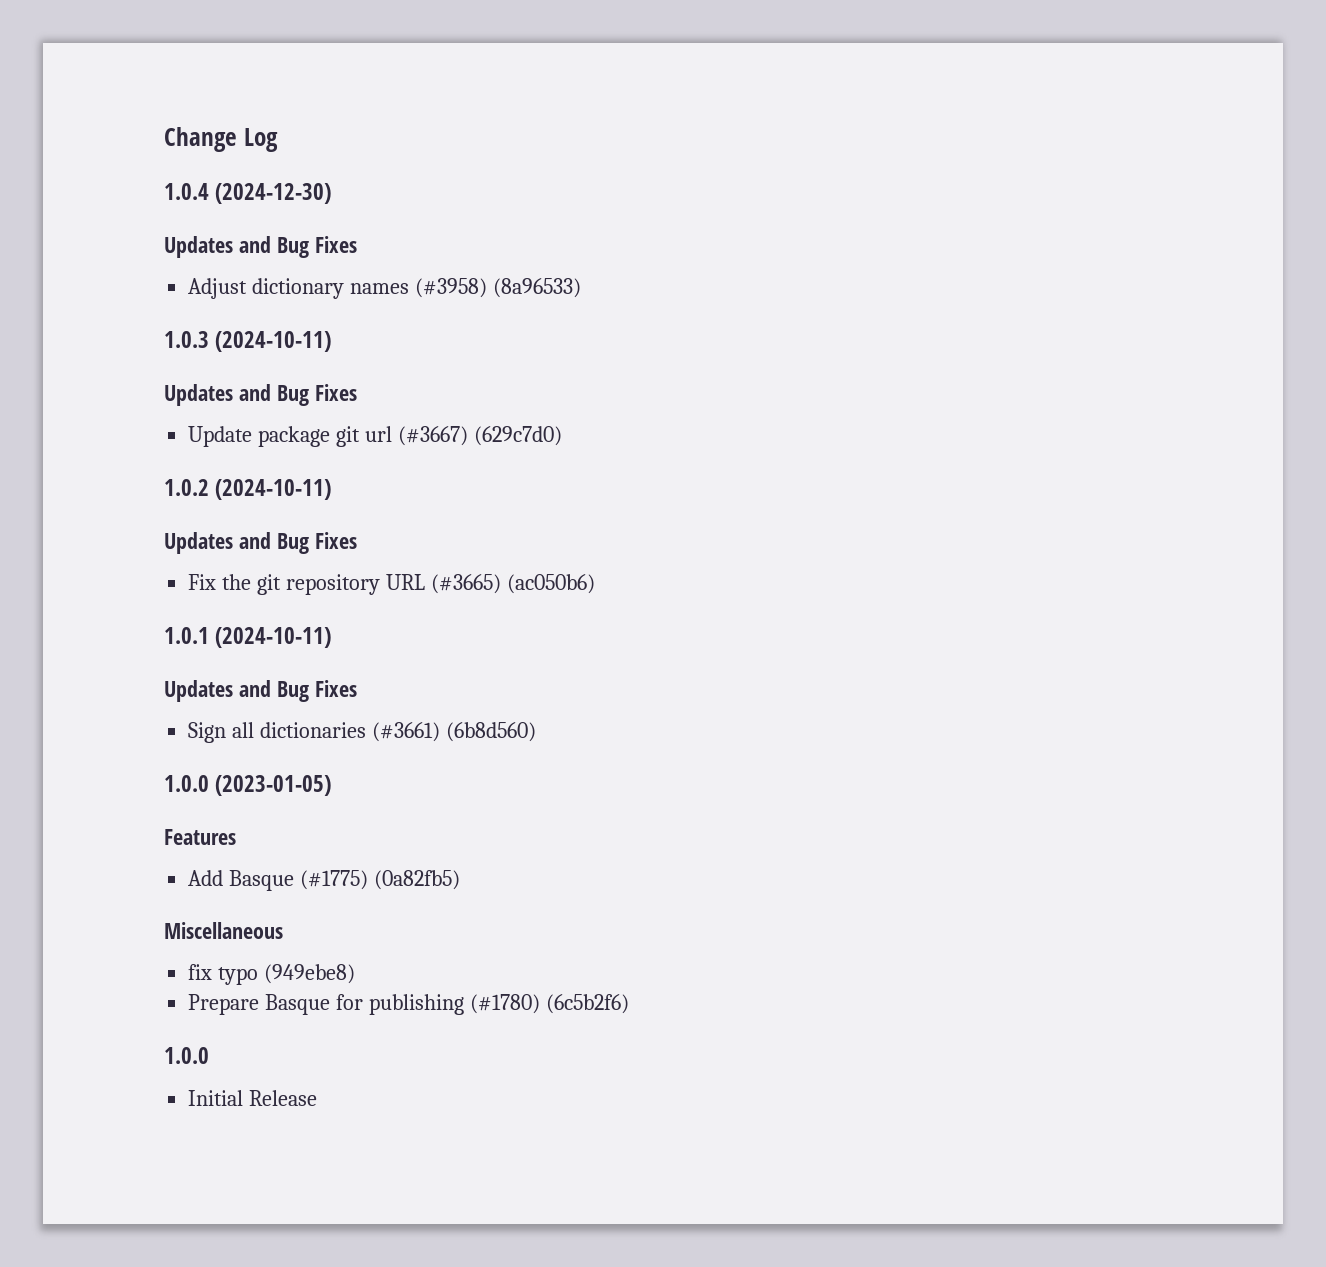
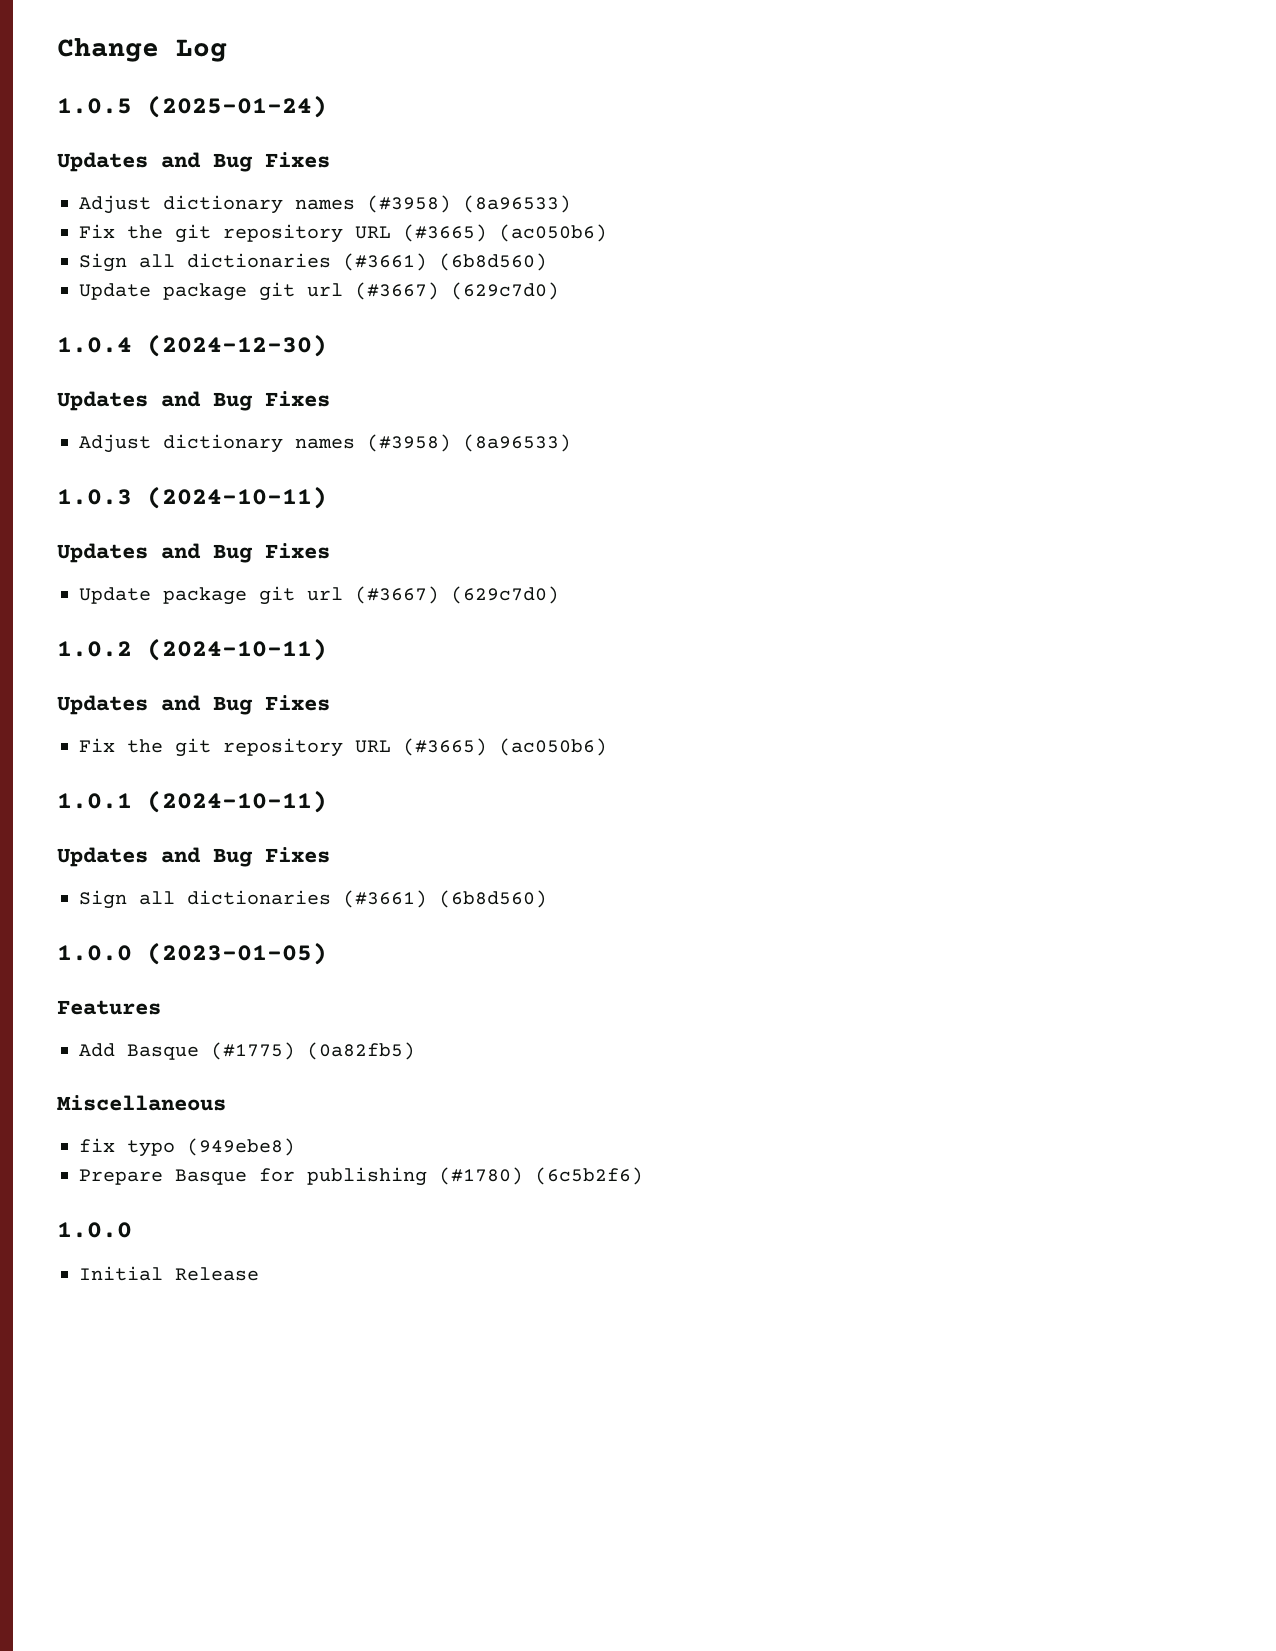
(278, 140) none -> [57,95,327,118] [57,152,330,172] [79,195,571,214] [79,224,607,243] [79,253,547,272] [79,282,559,301] // 1.0.5 (2025-01-24) // Updates and Bug Fixes // Adjust dictionary names (#3958) (8a96533) // Fix the git repository URL (#3665) (ac050b6) // Sign all dictionaries (#3661) (6b8d560) // Update package git url (#3667) (629c7d0)

